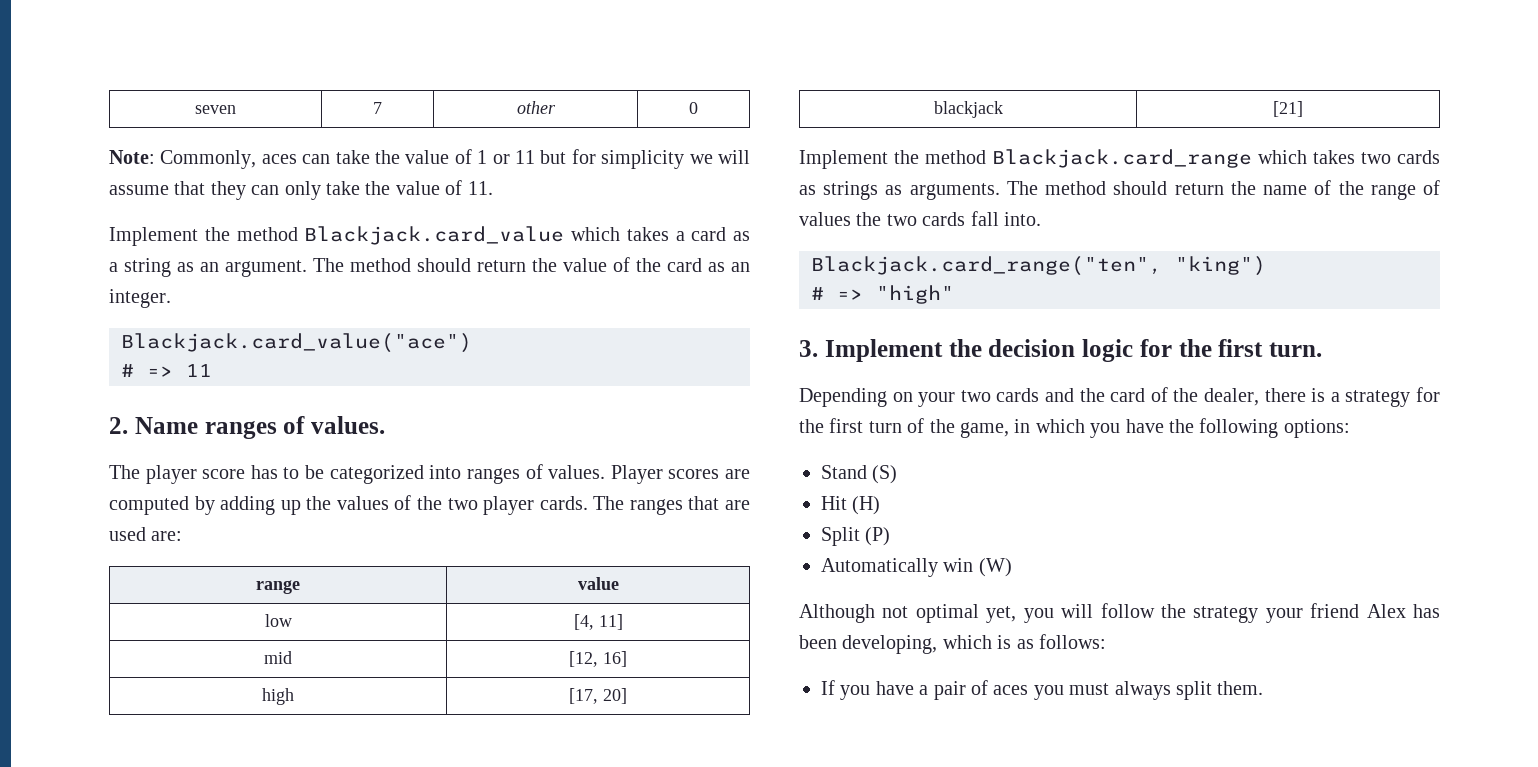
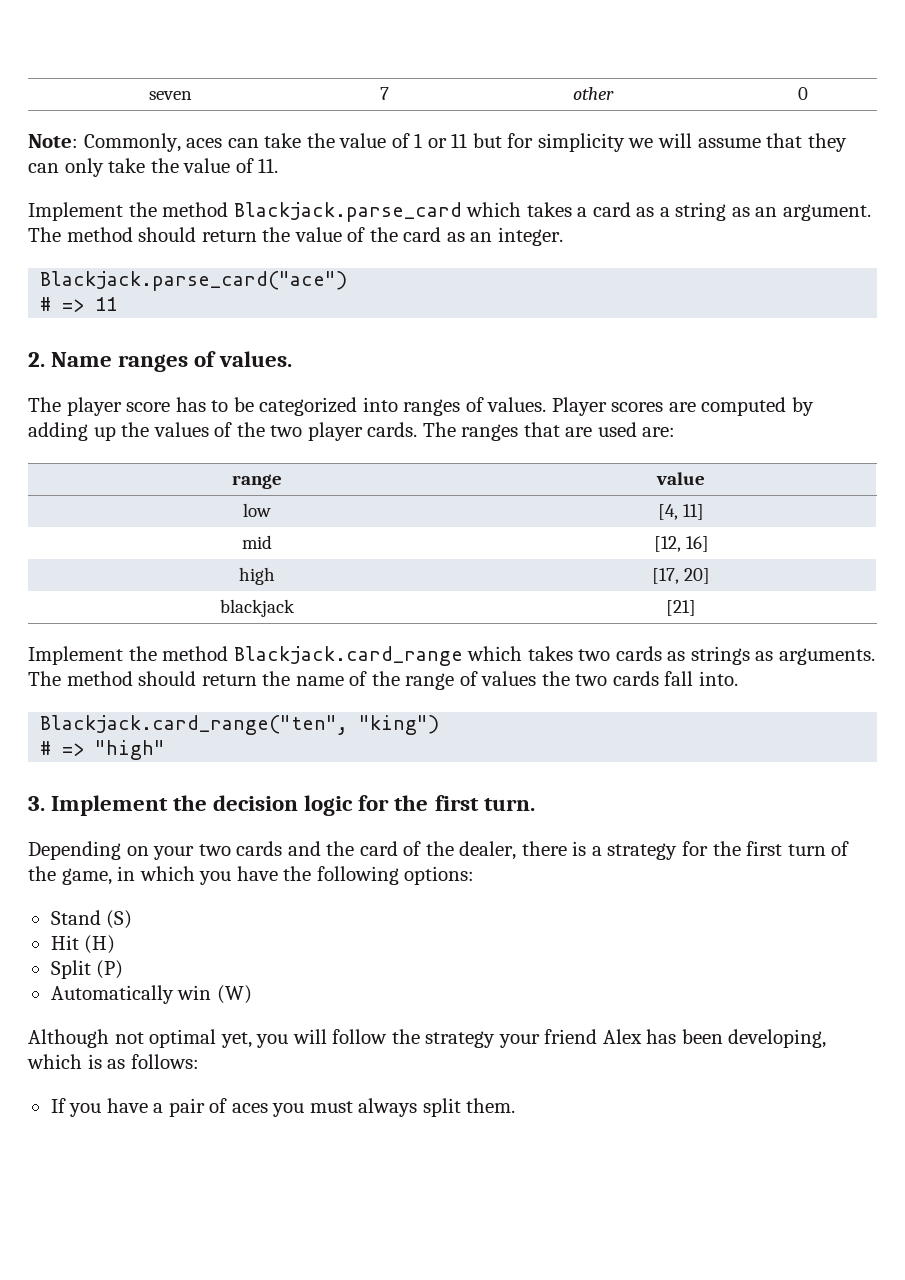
[304,226,565,245] Blackjack.card_value -> [233,202,462,222] Blackjack.parse_card
[121,333,472,353] Blackjack.card_value("ace") -> [40,271,348,291] Blackjack.parse_card("ace")

